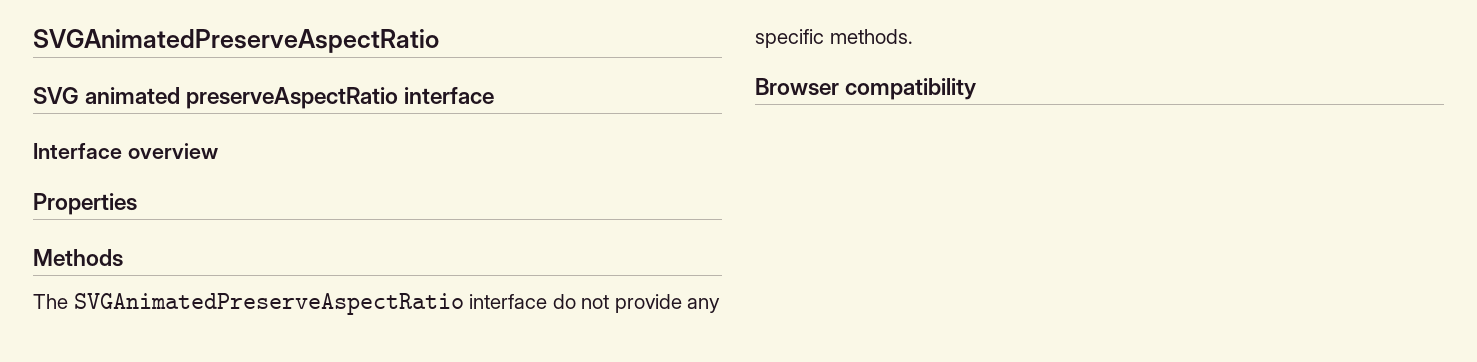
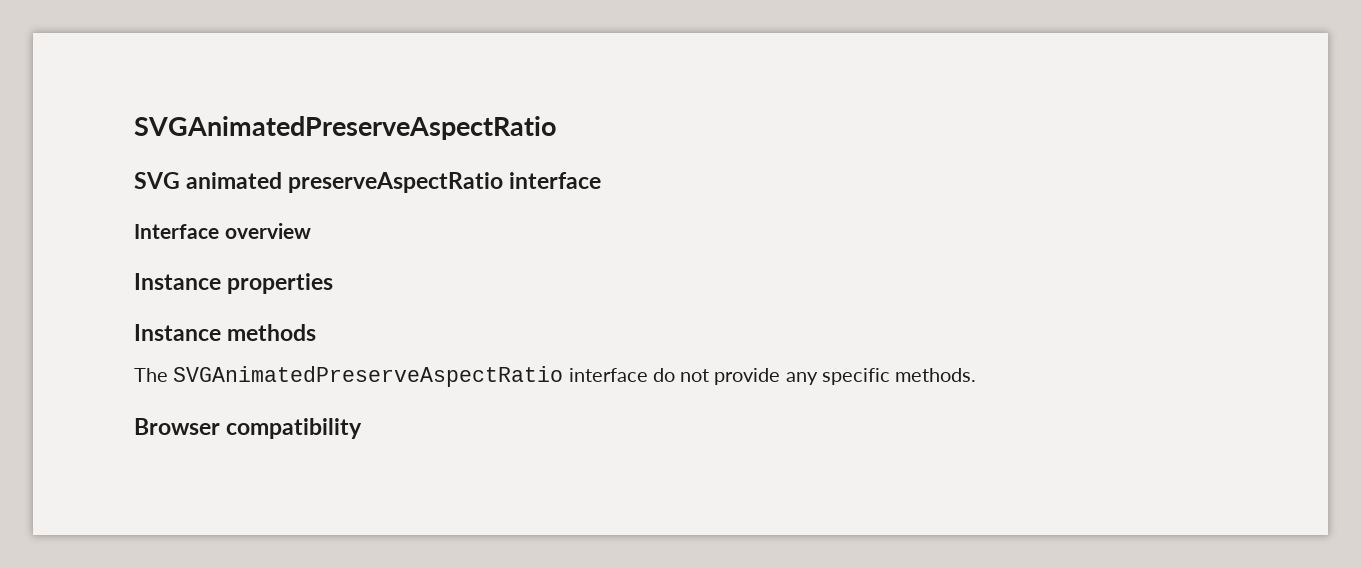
[33,193,137,215] [33,249,123,267] Properties // Methods -> [134,273,334,294] [134,324,317,341] Instance properties // Instance methods

